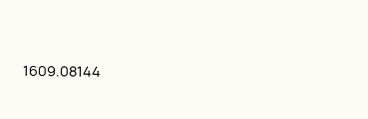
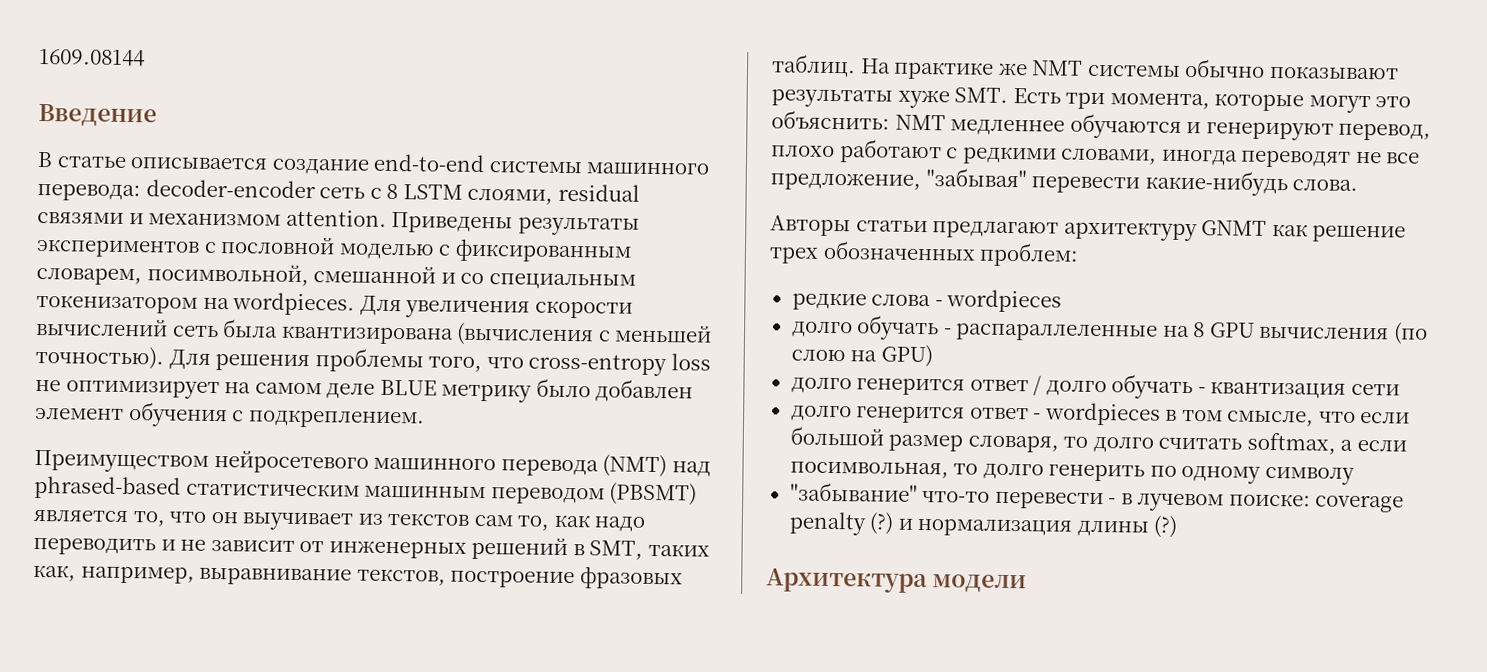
(101, 71) none -> [38,103,157,128] [37,151,710,175] [37,179,640,205] [37,209,640,236] [36,236,632,263] [36,263,636,290] [36,292,633,319] [35,317,713,347] [35,345,711,377] [35,378,694,403] [35,402,425,429] [34,449,711,478] [34,475,698,506] [33,509,646,532] [33,536,710,561] [33,564,683,590] [771,54,1399,80] [771,87,1412,114] [771,110,1432,141] [771,139,1421,168] [770,168,1359,197] [770,215,1407,243] [769,240,1080,267] [791,289,1063,313] [790,315,1428,345] [790,344,933,368] [790,374,1400,400] [790,402,1411,427] [789,426,1407,455] [789,461,1355,485] [789,482,1405,513] [788,511,1178,538] [766,568,1028,594] // Введение // В статье описывается создание end-to-end системы машинного перевода: decoder-encoder сеть с 8 LSTM слоями, residual связями и механизмом attention. Приведены результаты экспериментов с пословной моделью с фиксированным словарем, посимвольной, смешанной и со специальным токенизатором на wordpieces. Для увеличения скорости вычислений сеть была квантизирована (вычисления с меньшей точностью). Для решения проблемы того, что cross-entropy loss не оптимизирует на самом деле BLUE метрику было добавлен элемент обучения с подкреплением. // Преимуществом нейросетевого машинного перевода (NMT) над phrased-based статистическим машинным переводом (PBSMT) является то, что он выучивает из текстов сам то, как надо переводить и не зависит от инженерных решений в SMT, таких как, например, выравнивание текстов, построение фразовых таблиц. На практике же NMT системы обычно показывают результаты хуже SMT. Есть три момента, которые могут это объяснить: NMT медленнее обучаются и генерируют перевод, плохо работают с редкими словами, иногда переводят не все предложение, "забывая" перевести какие-нибудь слова. // Авторы статьи предлагают архитектуру GNMT как решение трех обозначенных проблем: // редкие слова - wordpieces // долго обучать - распараллеленные на 8 GPU вычисления (по слою на GPU) // долго генерится ответ / долго обучать - квантизация сети // долго генерится ответ - wordpieces в том смысле, что если большой размер словаря, то долго считать softmax, а если посимвольная, то долго генерить по одному символу // "забывание" что-то перевести - в лучевом поиске: coverage penalty (?) и нормализация длины (?) // Архитектура модели

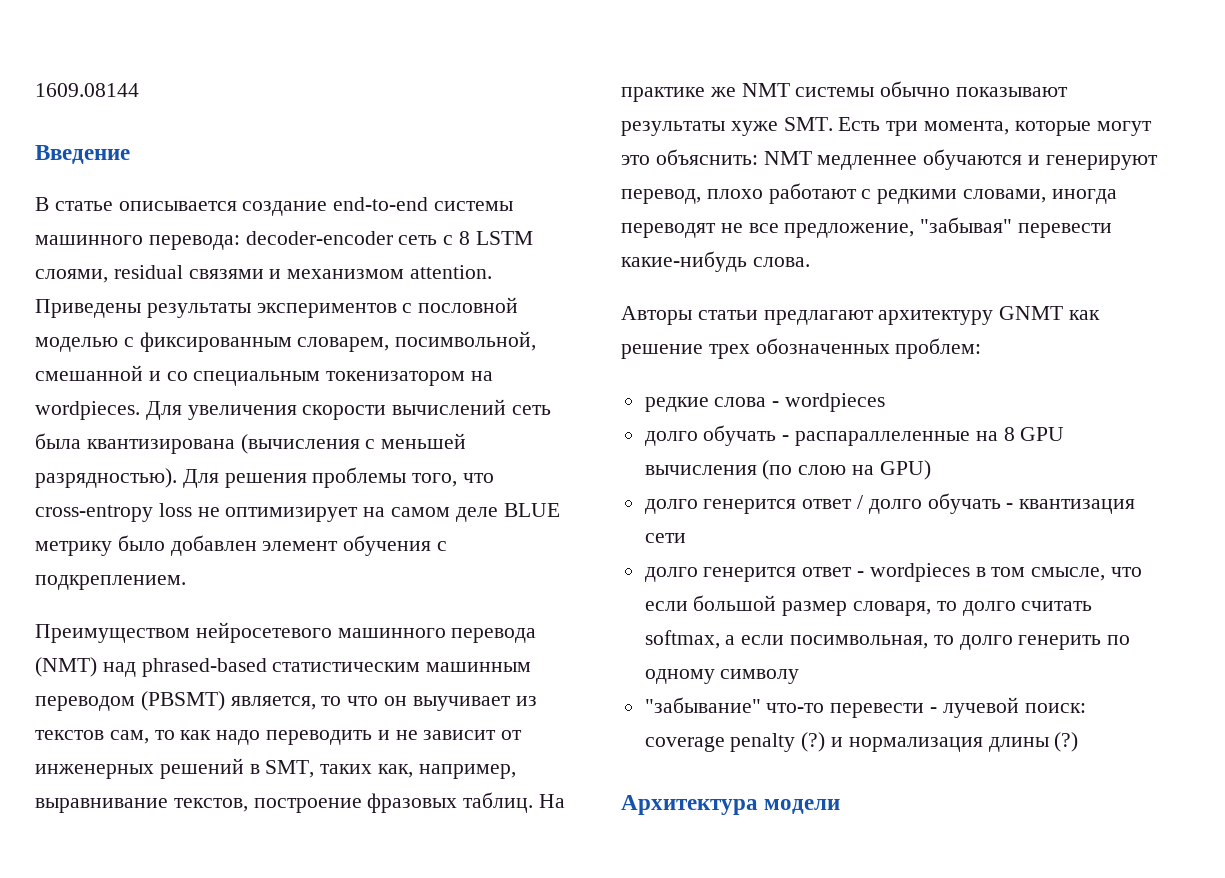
[35,345,164,370] точностью). -> [35,468,177,488] разрядностью).
[33,509,165,527] является то, -> [230,696,342,710] является, то
[473,514,550,531] сам то, -> [109,730,175,744] сам, то
[1120,493,1311,512] в лучевом поиске: -> [942,697,1086,718] лучевой поиск:

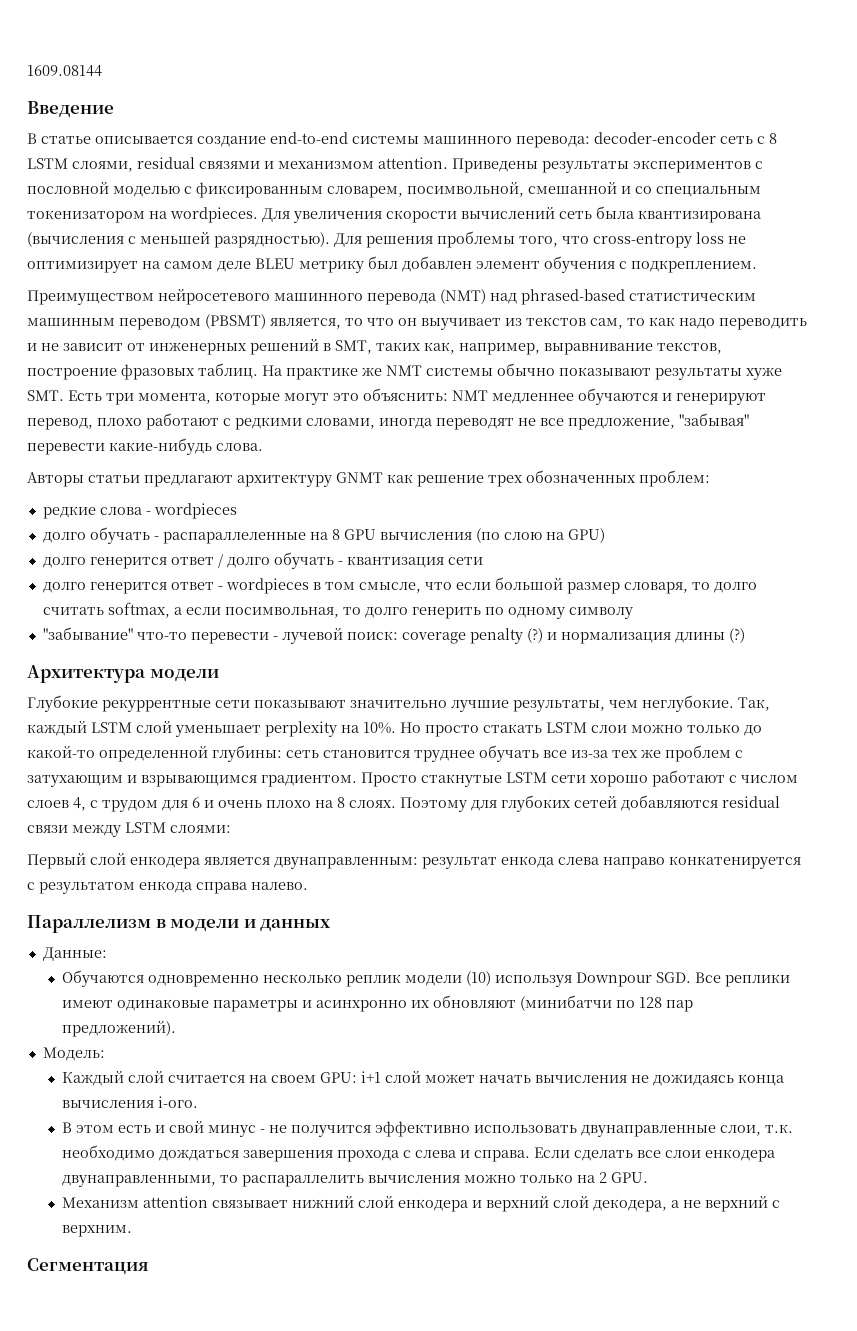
[503,503,560,517] [35,535,165,556] BLUE метрику было -> [255,256,398,273] BLEU метрику был
(841, 806) none -> [27,695,770,712] [27,721,762,737] [27,745,743,762] [27,770,798,787] [27,795,780,812] [27,822,231,837] [27,853,801,869] [27,881,308,894] [27,915,331,933] [42,947,107,961] [62,970,791,987] [62,995,694,1012] [62,1021,177,1037] [42,1047,105,1061] [62,1071,785,1086] [62,1096,199,1108] [62,1121,794,1137] [62,1145,776,1162] [62,1172,649,1187] [62,1196,781,1212] [62,1225,133,1237] [27,1258,149,1275] // Глубокие рекуррентные сети показывают значительно лучшие результаты, чем неглубокие. Так, каждый LSTM слой уменьшает perplexity на 10%. Но просто стакать LSTM слои можно только до какой-то определенной глубины: сеть становится труднее обучать все из-за тех же проблем с затухающим и взрывающимся градиентом. Просто стакнутые LSTM сети хорошо работают с числом слоев 4, с трудом для 6 и очень плохо на 8 слоях. Поэтому для глубоких сетей добавляются residual связи между LSTM слоями: // Первый слой енкодера является двунаправленным: результат енкода слева направо конкатенируется с результатом енкода справа налево. // Параллелизм в модели и данных // Данные: // Обучаются одновременно несколько реплик модели (10) используя Downpour SGD. Все реплики имеют одинаковые параметры и асинхронно их обновляют (минибатчи по 128 пар предложений). // Модель: // Каждый слой считается на своем GPU: i+1 слой может начать вычисления не дожидаясь конца вычисления i-ого. // В этом есть и свой минус - не получится эффективно использовать двунаправленные слои, т.к. необходимо дождаться завершения прохода с слева и справа. Если сделать все слои енкодера двунаправленными, то распараллелить вычисления можно только на 2 GPU. // Механизм attention связывает нижний слой енкодера и верхний слой декодера, а не верхний с верхним. // Сегментация

